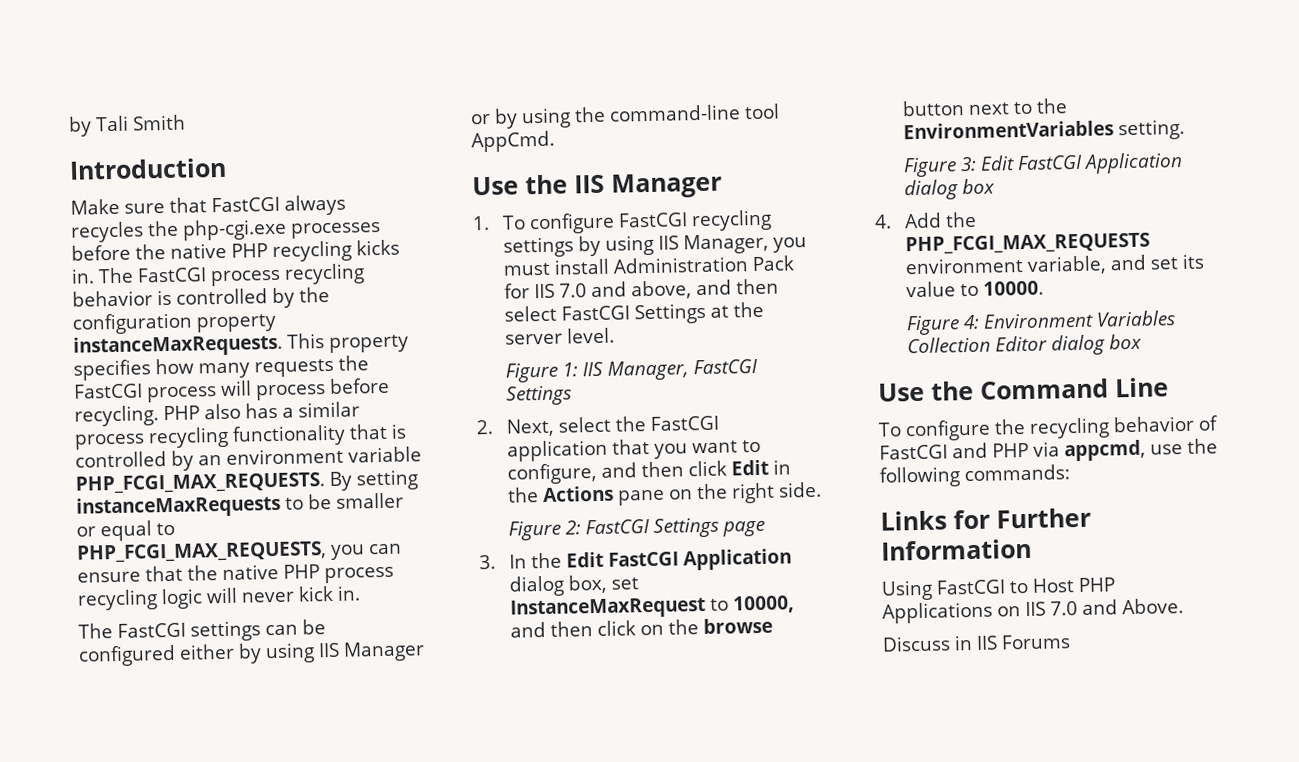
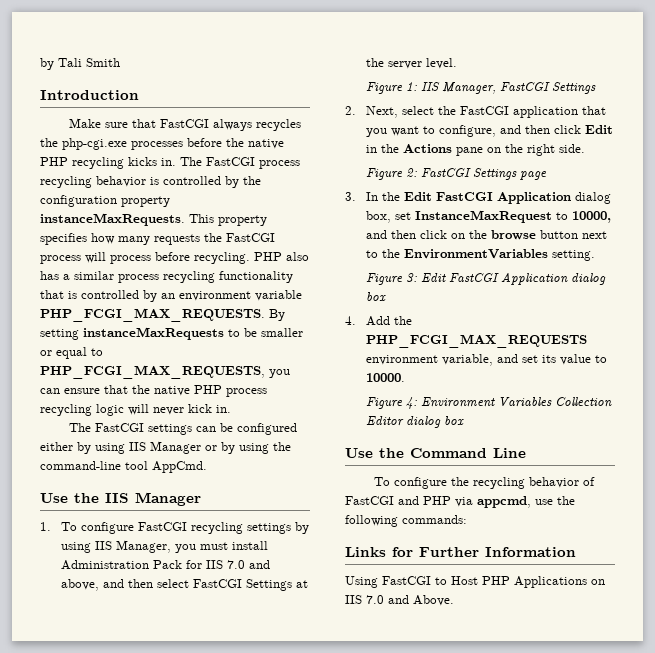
[882,634,1071,652] // Discuss in IIS Forums -> (454, 600) none

